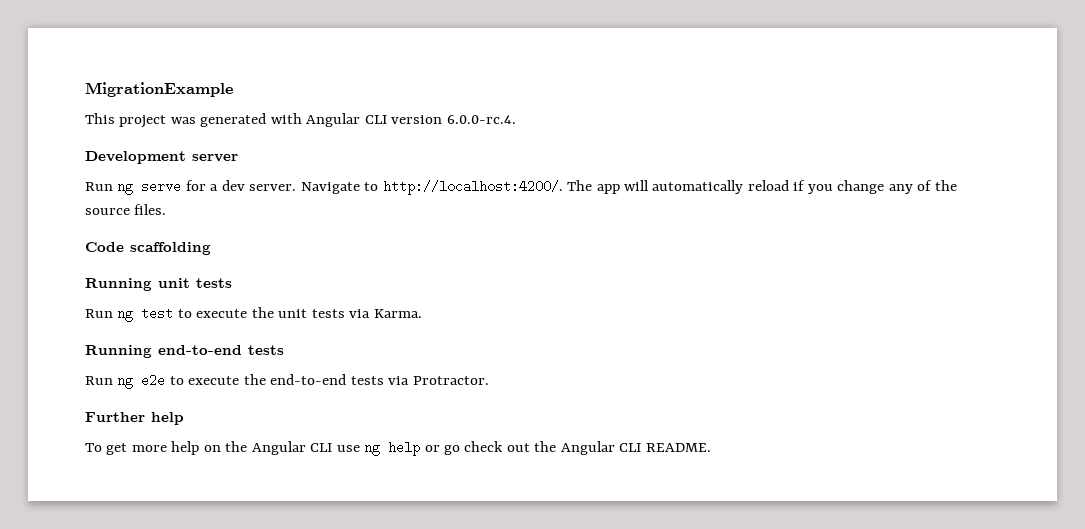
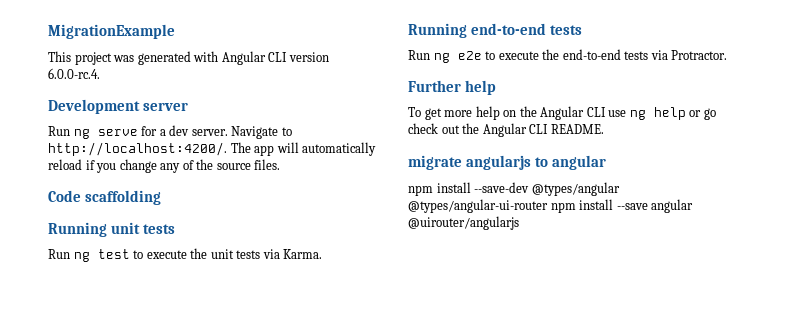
(711, 447) none -> [408,155,607,170] [408,182,620,196] [408,199,694,213] [408,216,519,230] // migrate angularjs to angular // npm install --save-dev @types/angular @types/angular-ui-router npm install --save angular @uirouter/angularjs

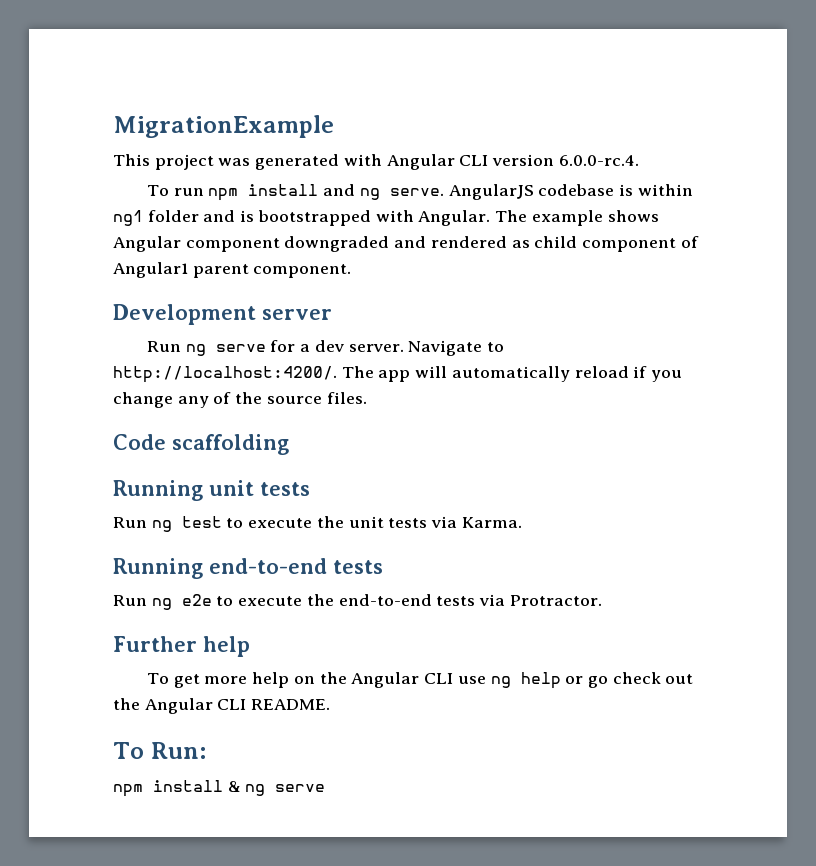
(100, 73) none -> [147,184,693,201] [113,210,659,226] [113,236,699,252] [113,262,352,278] // To run npm install and ng serve. AngularJS codebase is within ng1 folder and is bootstrapped with Angular. The example shows Angular component downgraded and rendered as child component of Angular1 parent component.
[408,155,607,170] [408,182,620,196] [408,199,694,213] [408,216,519,230] migrate angularjs to angular // npm install --save-dev @types/angular @types/angular-ui-router npm install --save angular @uirouter/angularjs -> [113,742,206,759] [113,780,326,797] To Run: // npm install & ng serve

